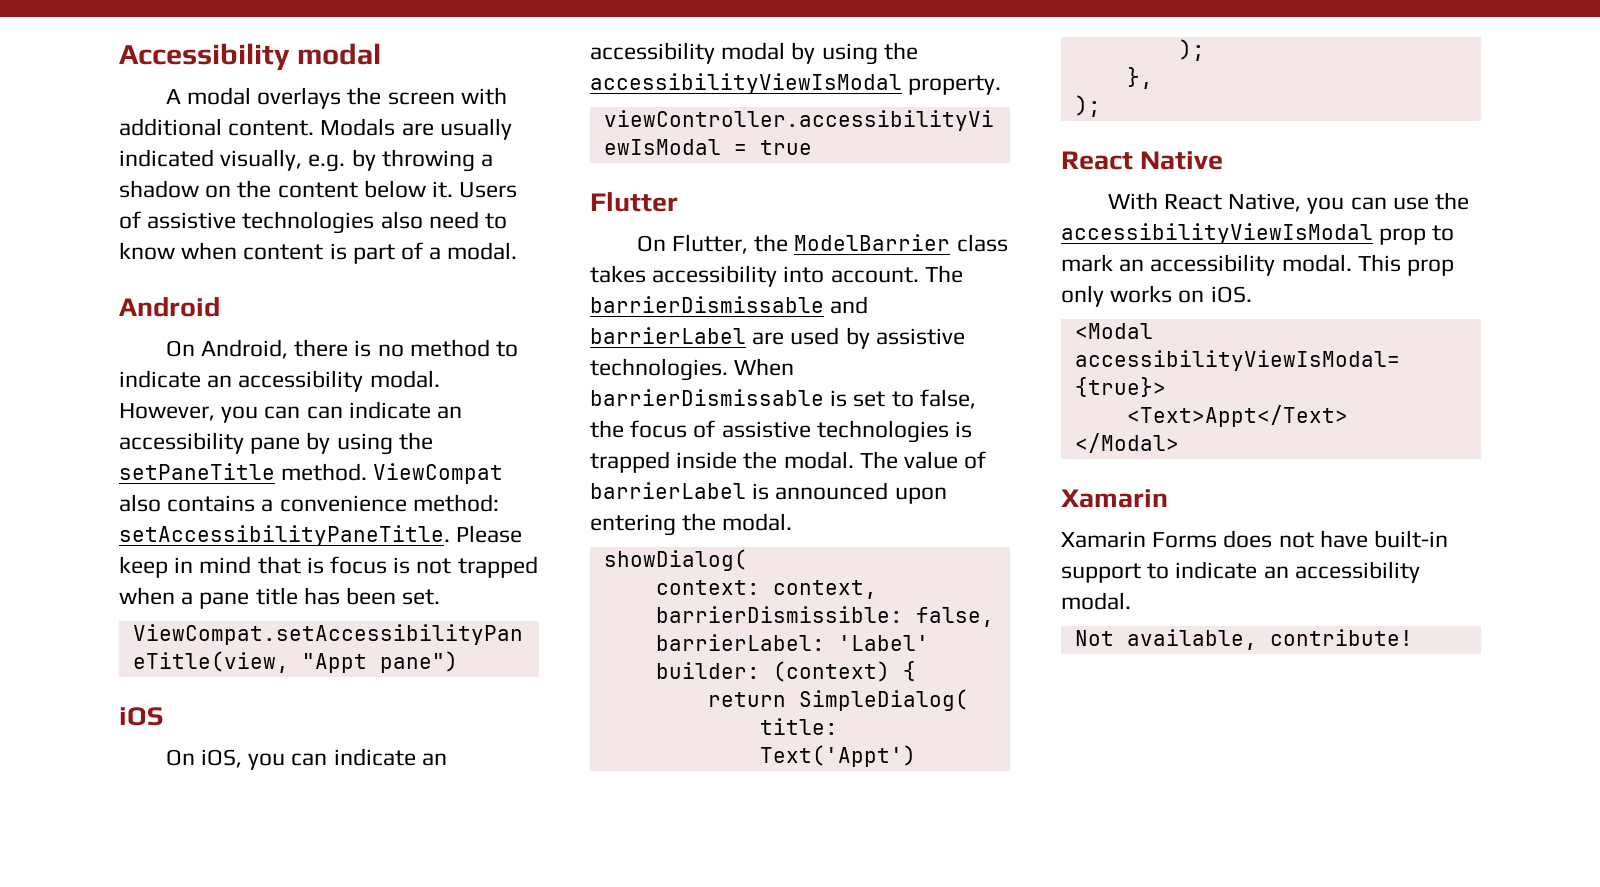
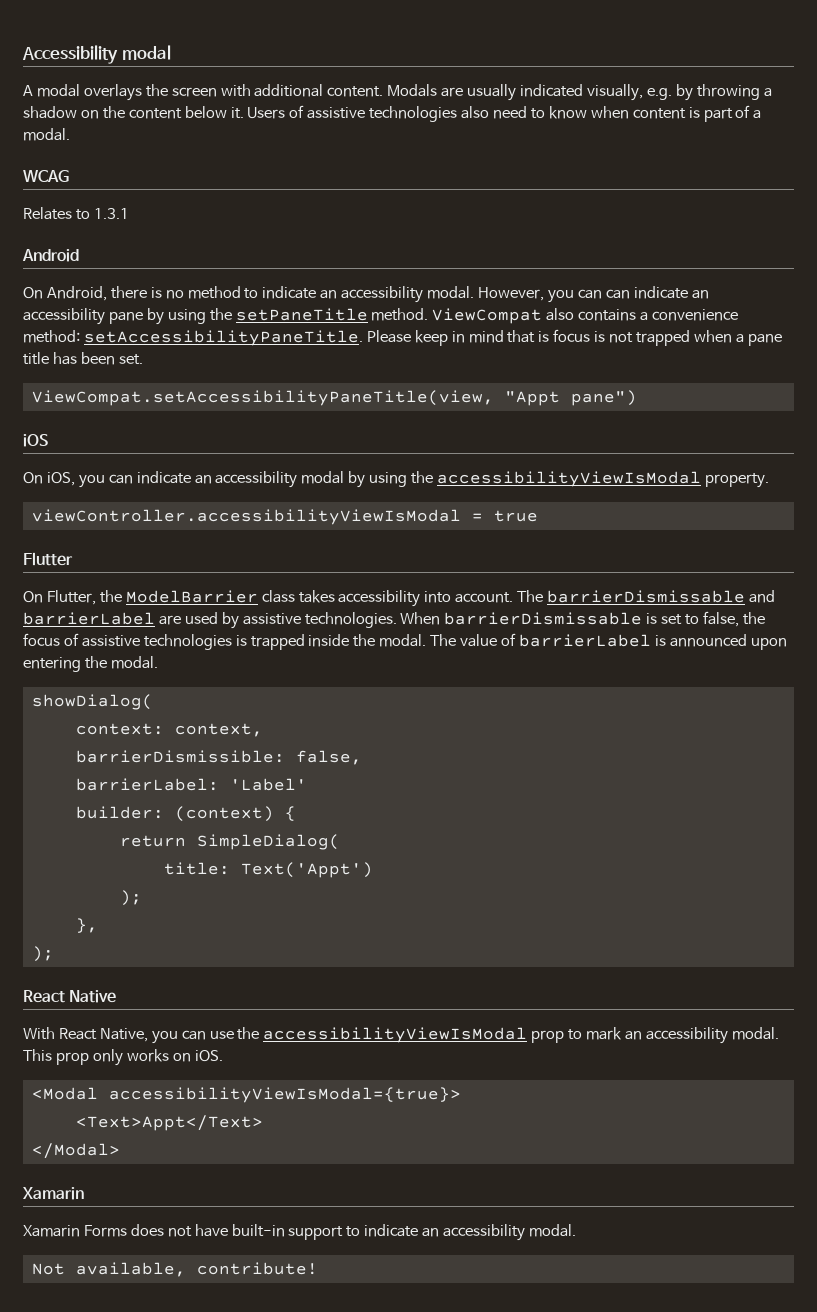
(518, 251) none -> [23,170,69,182] [23,207,129,220] // WCAG // Relates to 1.3.1

